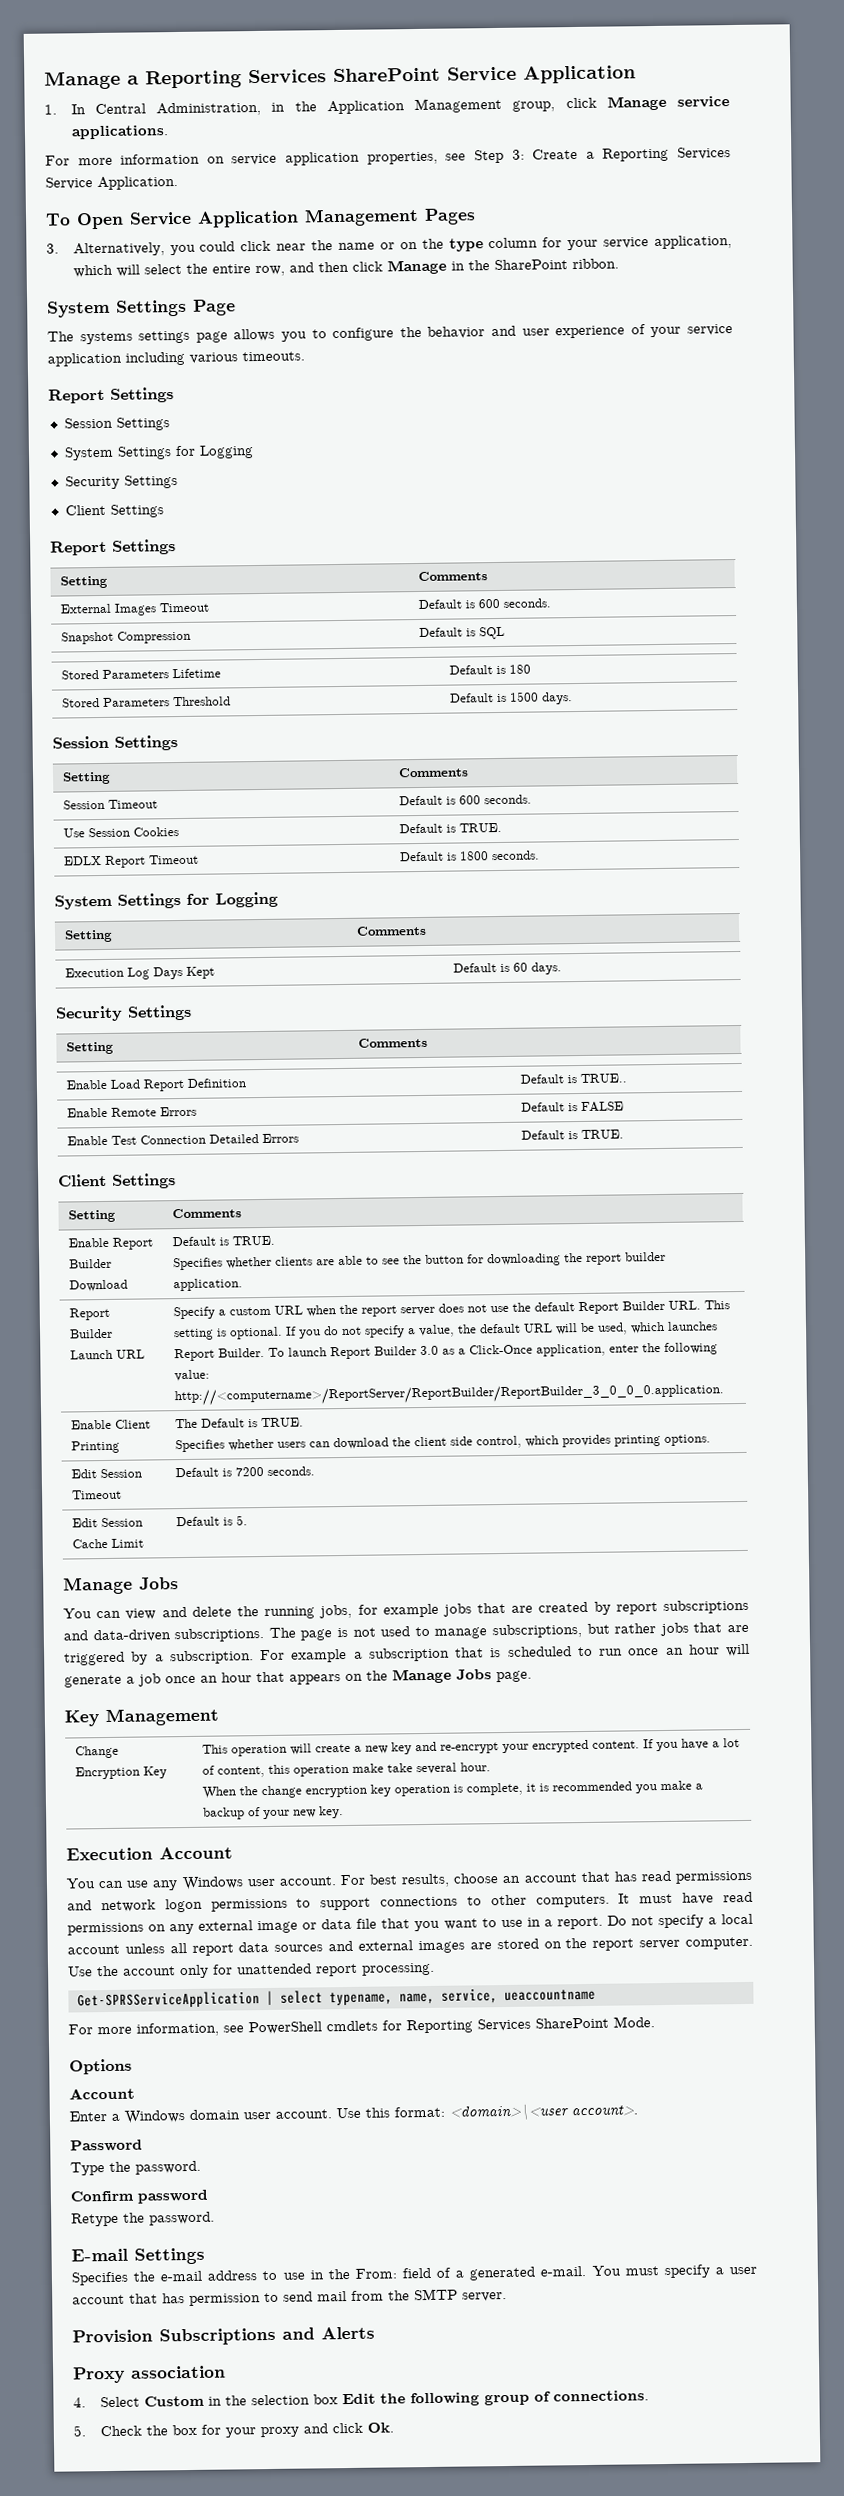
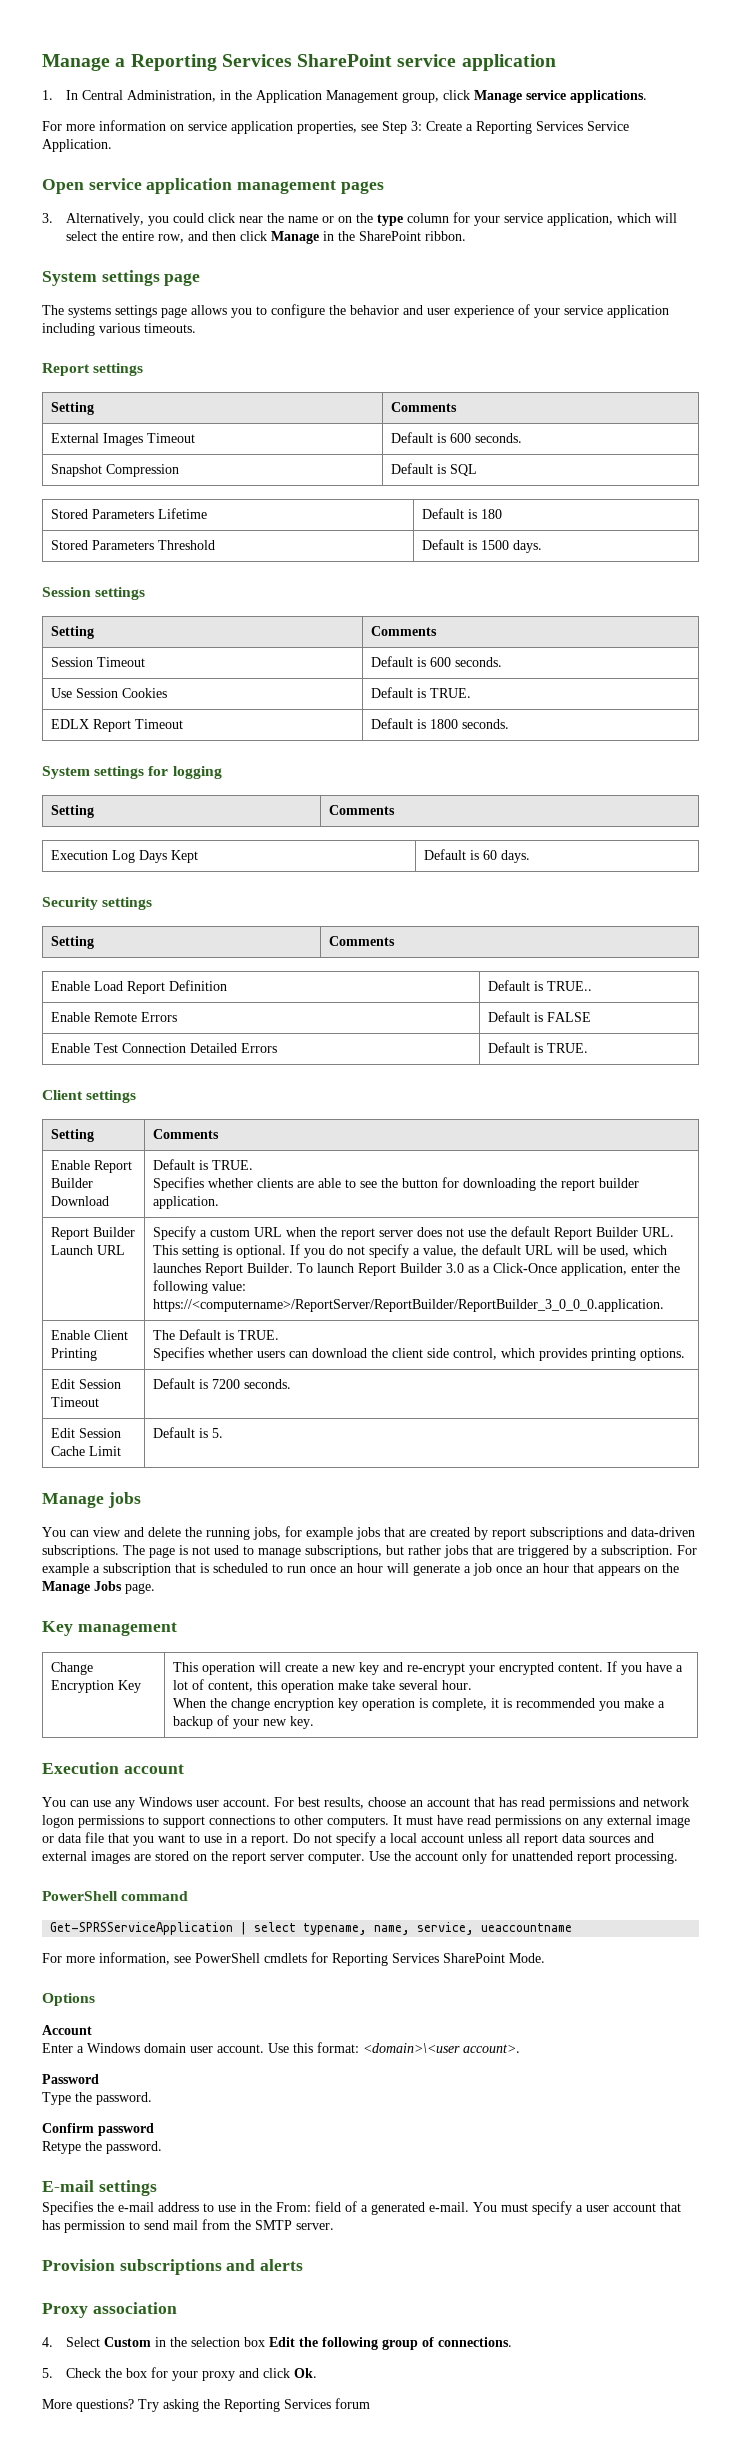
[447,65,636,84] Service Application -> [397,54,556,71] service application
[45,207,476,230] To Open Service Application Management Pages -> [42,178,384,194] Open service application management pages
[116,299,236,317] Settings Page -> [101,270,201,286] settings page
[110,387,174,403] [63,417,170,431] [63,445,254,461] [64,475,178,490] [64,504,164,518] [50,539,176,556] Settings // Session Settings // System Settings for Logging // Security Settings // Client Settings // Report Settings -> [93,363,144,376] settings
[114,735,178,751] Settings -> [95,587,146,600] settings
[117,891,278,909] Settings for Logging -> [94,766,222,779] settings for logging
[127,1004,192,1021] Settings -> [102,897,153,910] settings
[112,1173,176,1189] Settings -> [86,1090,137,1103] settings
[174,1383,725,1407] http://<computername>/ReportServer/ReportBuilder/ReportBuilder_3_0_0_0.application. -> [152,1299,664,1312] https://<computername>/ReportServer/ReportBuilder/ReportBuilder_3_0_0_0.application.
[139,1577,179,1590] Jobs -> [107,1492,141,1508] jobs
[105,1707,219,1727] Management -> [77,1622,177,1636] management
[159,1846,233,1860] Account -> [123,1764,184,1774] account
(435, 1969) none -> [42,1891,189,1901] // PowerShell command
[134,2247,205,2265] Settings -> [98,2180,157,2196] settings
[159,2326,375,2346] Subscriptions and Alerts -> [119,2259,304,2275] subscriptions and alerts
(394, 2427) none -> [42,2398,370,2412] // More questions? Try asking the Reporting Services forum

